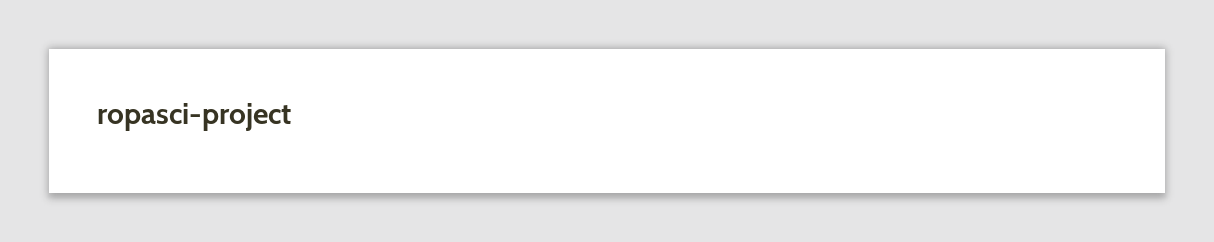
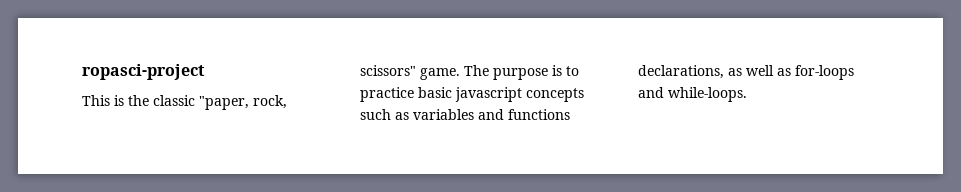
(291, 117) none -> [82,95,287,110] [360,65,579,80] [360,87,584,102] [360,109,570,120] [638,65,854,80] [638,87,747,102] // This is the classic "paper, rock, scissors" game. The purpose is to practice basic javascript concepts such as variables and functions declarations, as well as for-loops and while-loops.

